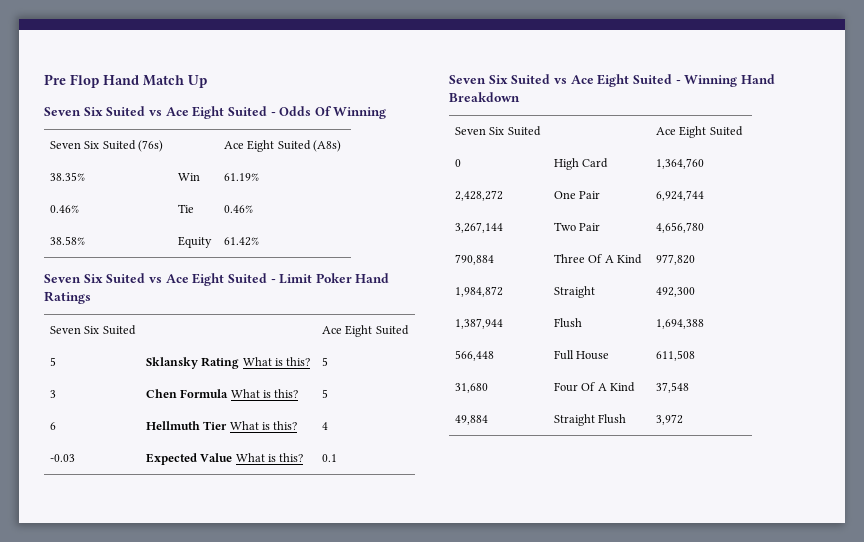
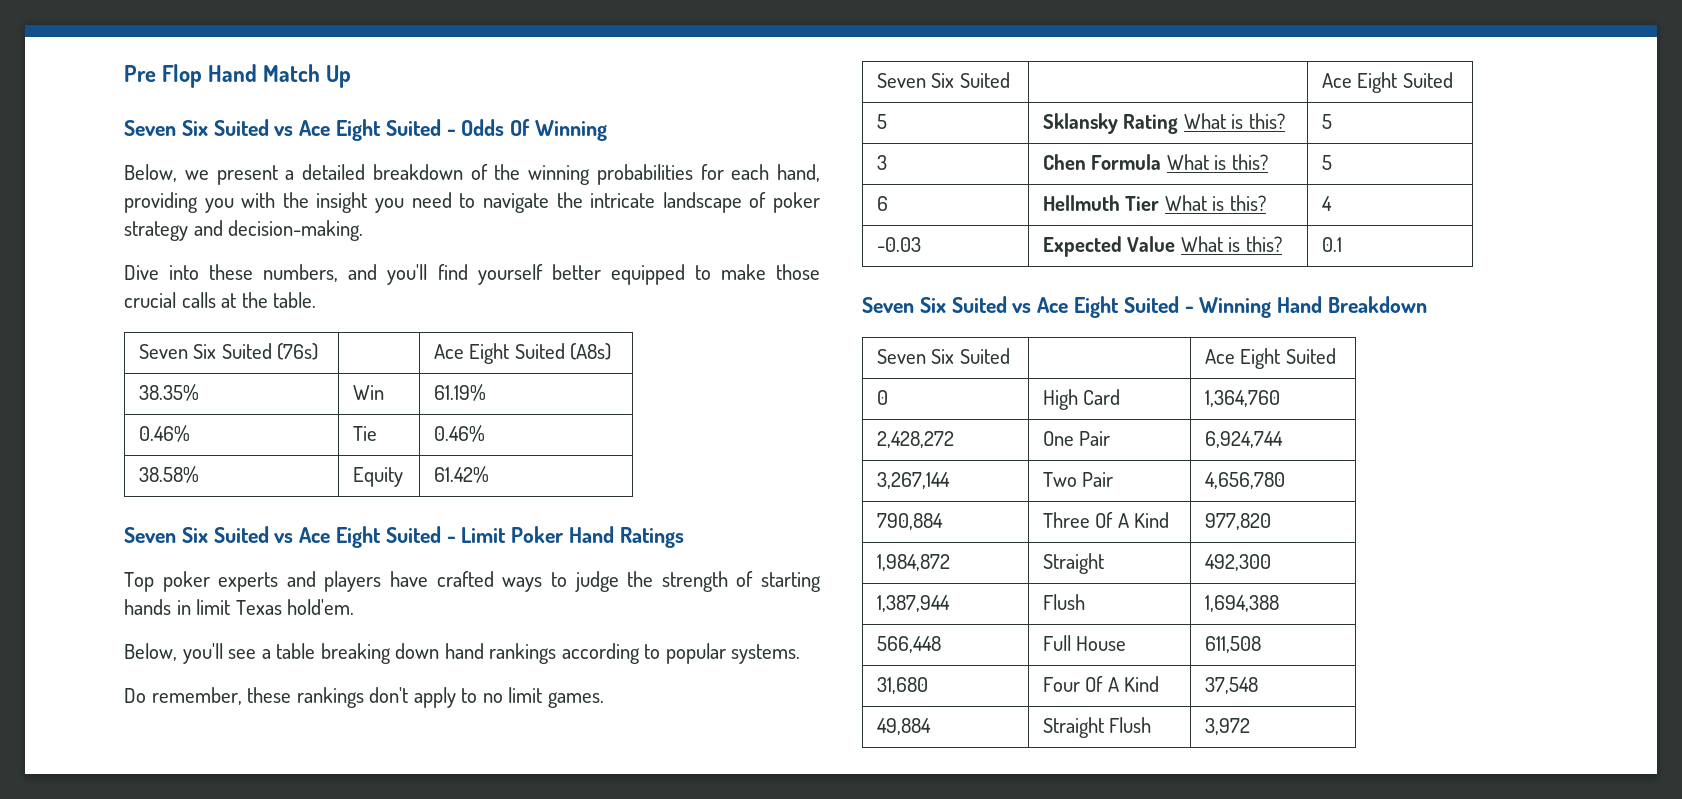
(387, 113) none -> [124,164,820,185] [124,192,821,213] [124,220,364,241] [124,264,821,285] [124,292,317,308] // Below, we present a detailed breakdown of the winning probabilities for each hand, providing you with the insight you need to navigate the intricate landscape of poker strategy and decision-making. // Dive into these numbers, and you'll find yourself better equipped to make those crucial calls at the table.
(91, 297) none -> [124,571,821,592] [124,599,355,615] [124,643,801,664] [124,687,604,708] // Top poker experts and players have crafted ways to judge the strength of starting hands in limit Texas hold'em. // Below, you'll see a table breaking down hand rankings according to popular systems. // Do remember, these rankings don't apply to no limit games.

